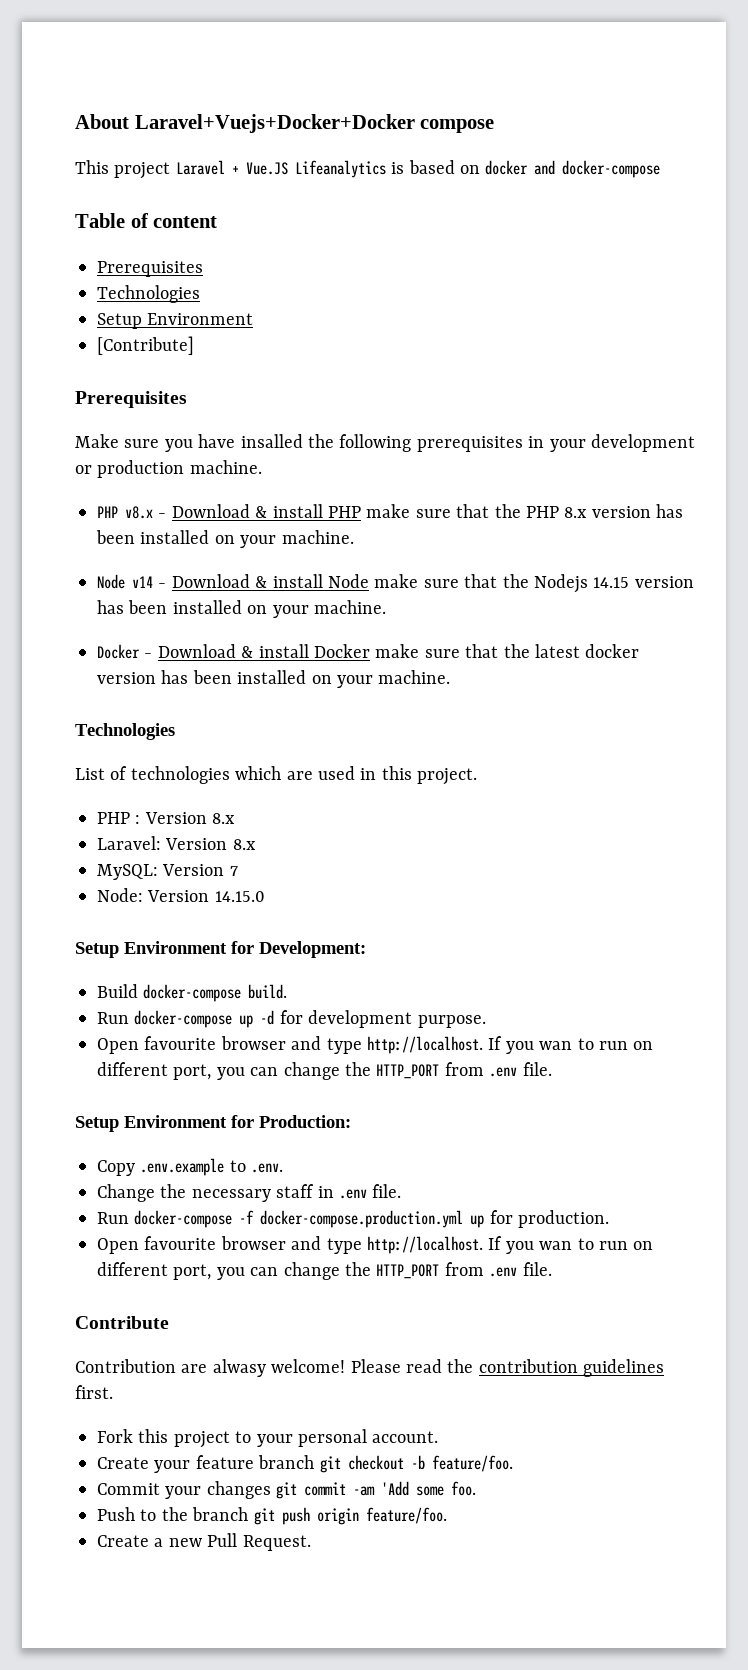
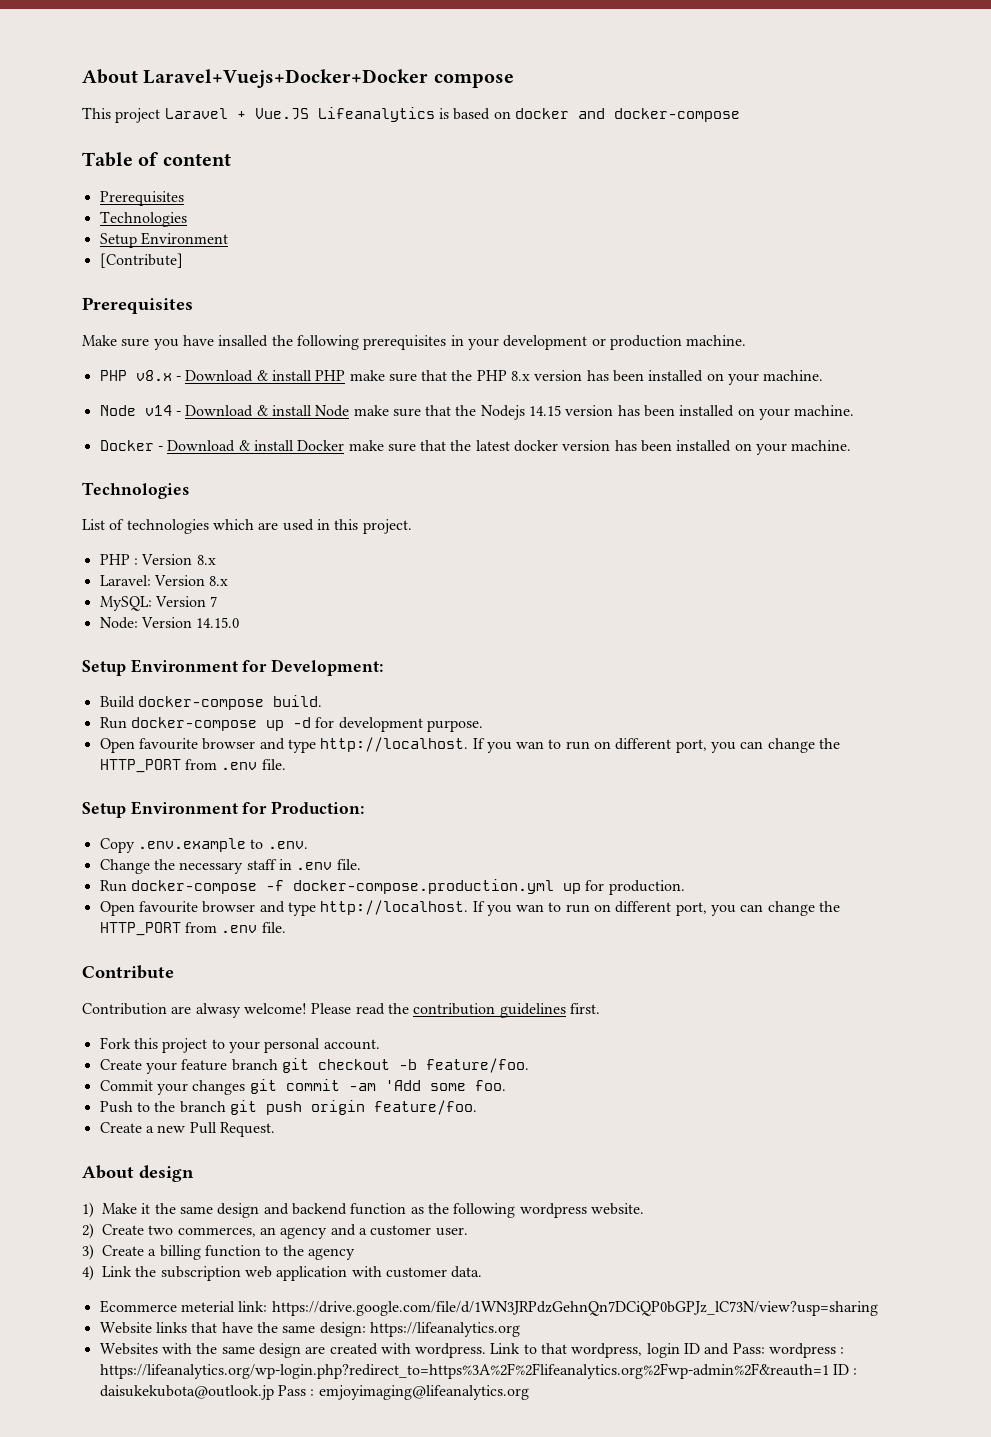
(311, 1543) none -> [82,1165,194,1182] [82,1202,644,1218] [82,1223,468,1239] [82,1244,355,1260] [82,1265,483,1281] [99,1300,878,1316] [99,1322,520,1337] [99,1343,845,1358] [99,1363,858,1379] [99,1385,529,1400] // About design // 1) Make it the same design and backend function as the following wordpress website. // 2) Create two commerces, an agency and a customer user. // 3) Create a billing function to the agency // 4) Link the subscription web application with customer data. // Ecommerce meterial link: https://drive.google.com/file/d/1WN3JRPdzGehnQn7DCiQP0bGPJz_lC73N/view?usp=sharing // Website links that have the same design: https://lifeanalytics.org // Websites with the same design are created with wordpress. Link to that wordpress, login ID and Pass: wordpress : https://lifeanalytics.org/wp-login.php?redirect_to=https%3A%2F%2Flifeanalytics.org%2Fwp-admin%2F&reauth=1 ID : daisukekubota@outlook.jp Pass : emjoyimaging@lifeanalytics.org

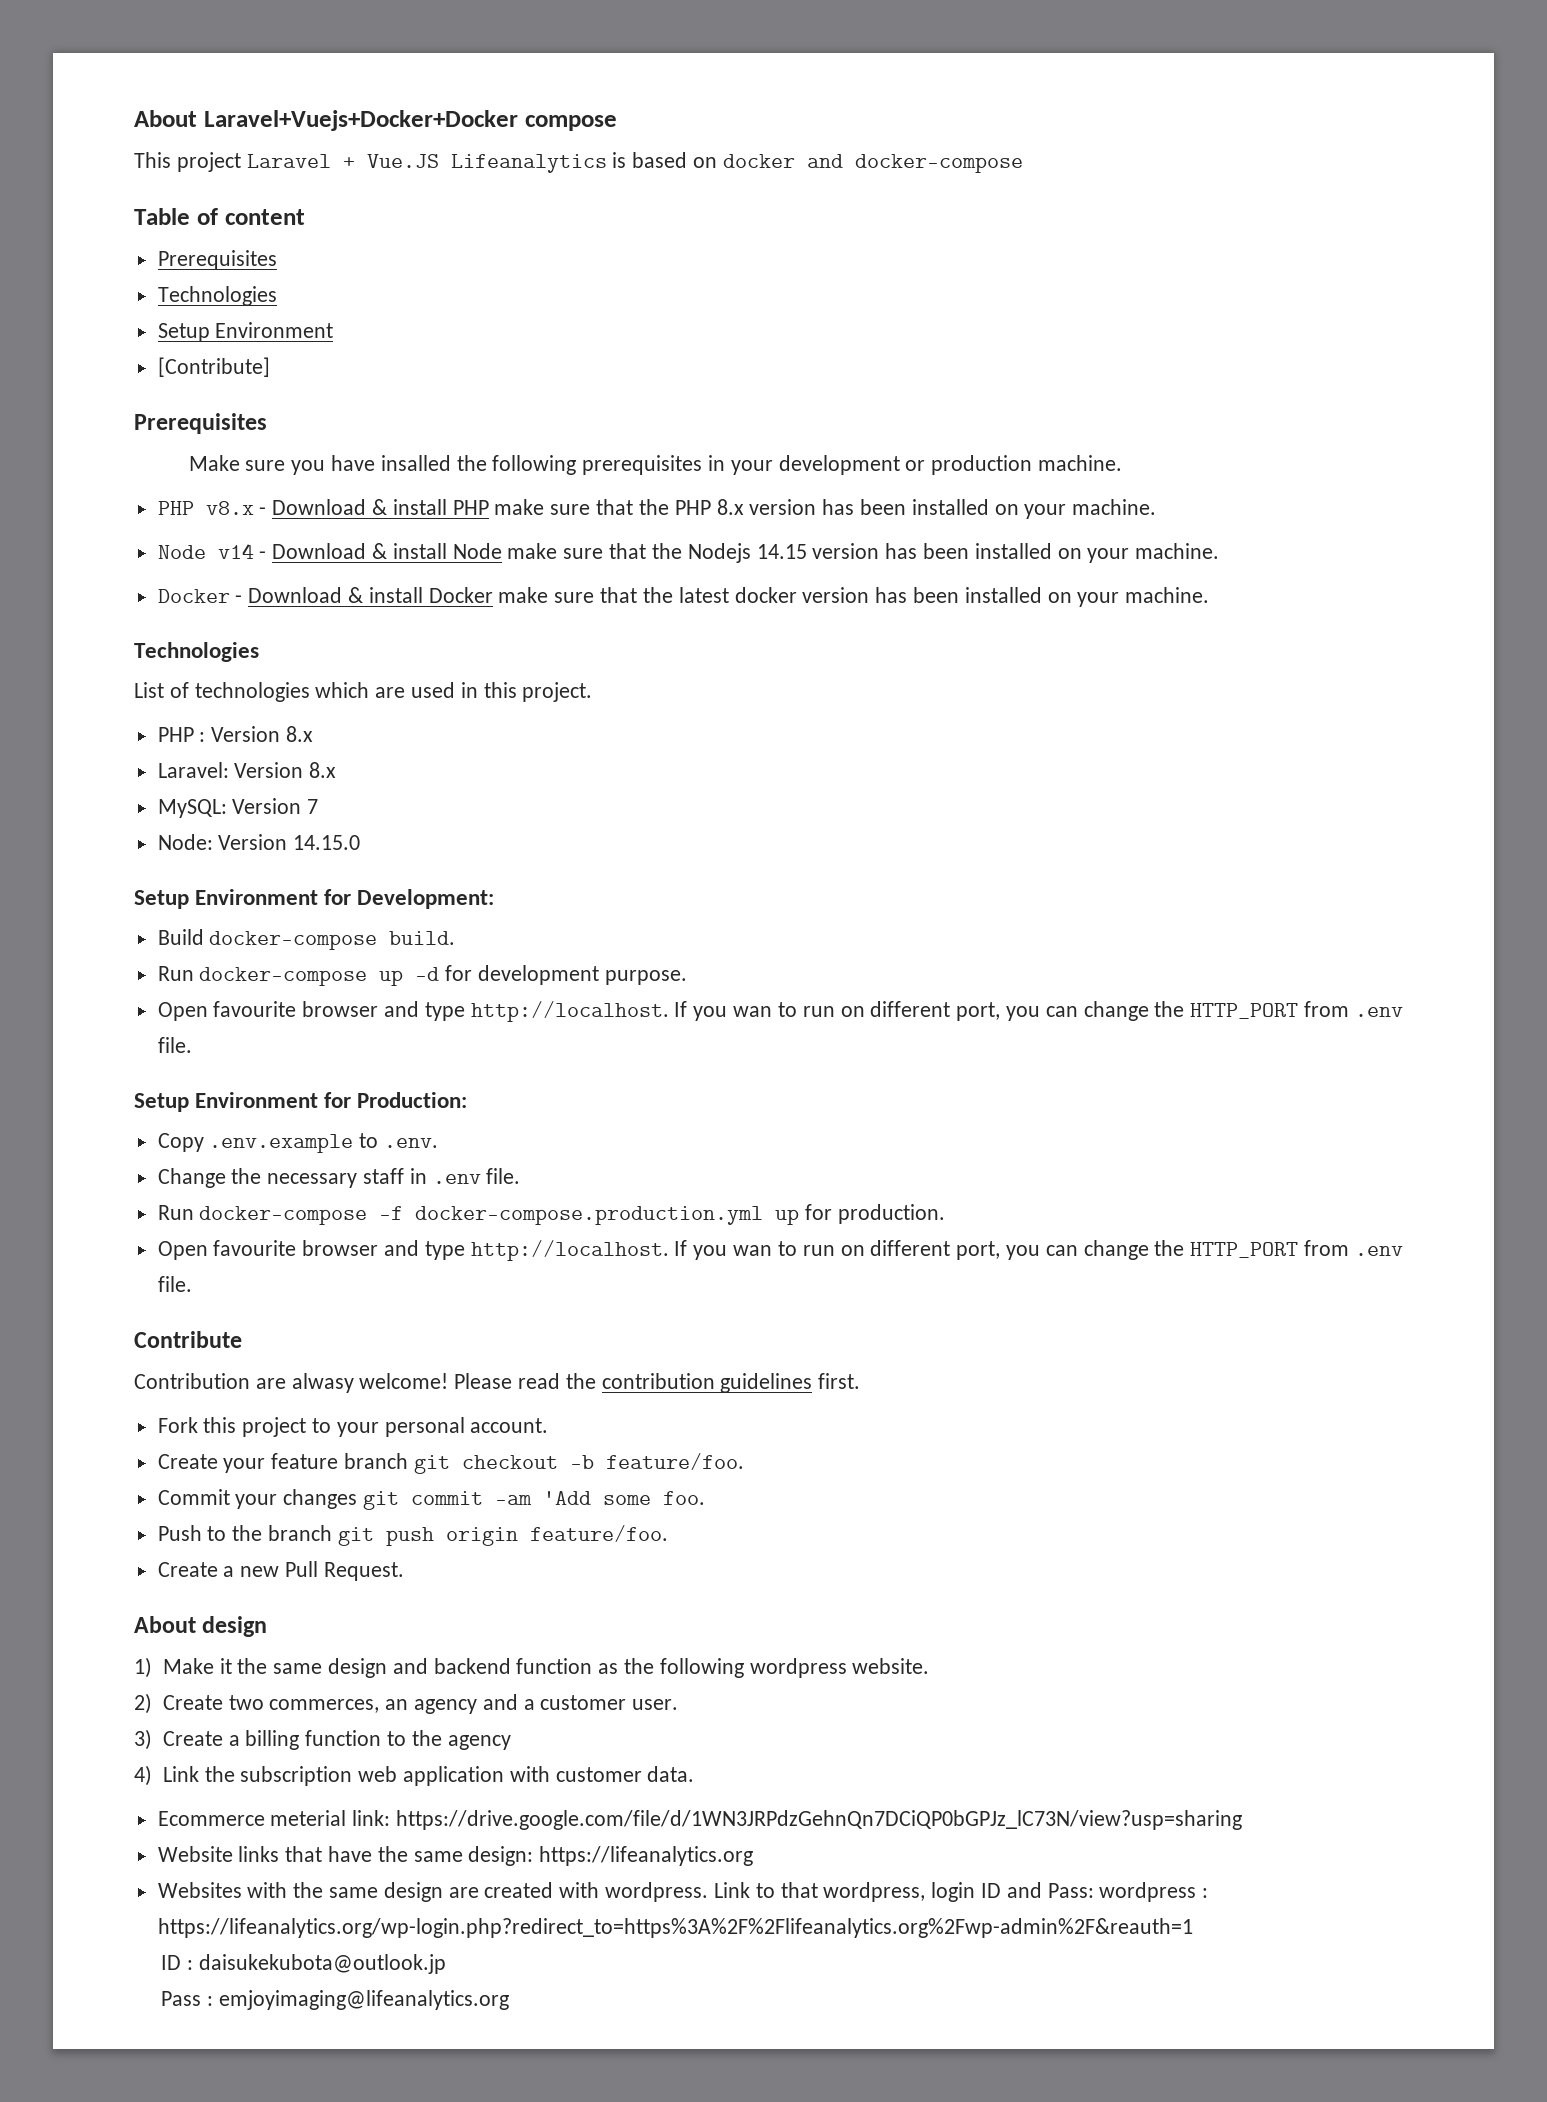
(829, 1371) none -> (1193, 1928) //
(274, 1392) none -> (446, 1964) //

